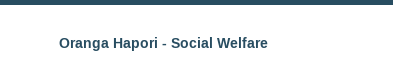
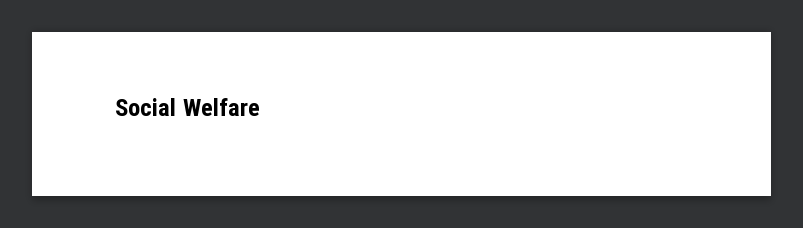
[59,37,167,51] Oranga Hapori - -> (115, 107) none

